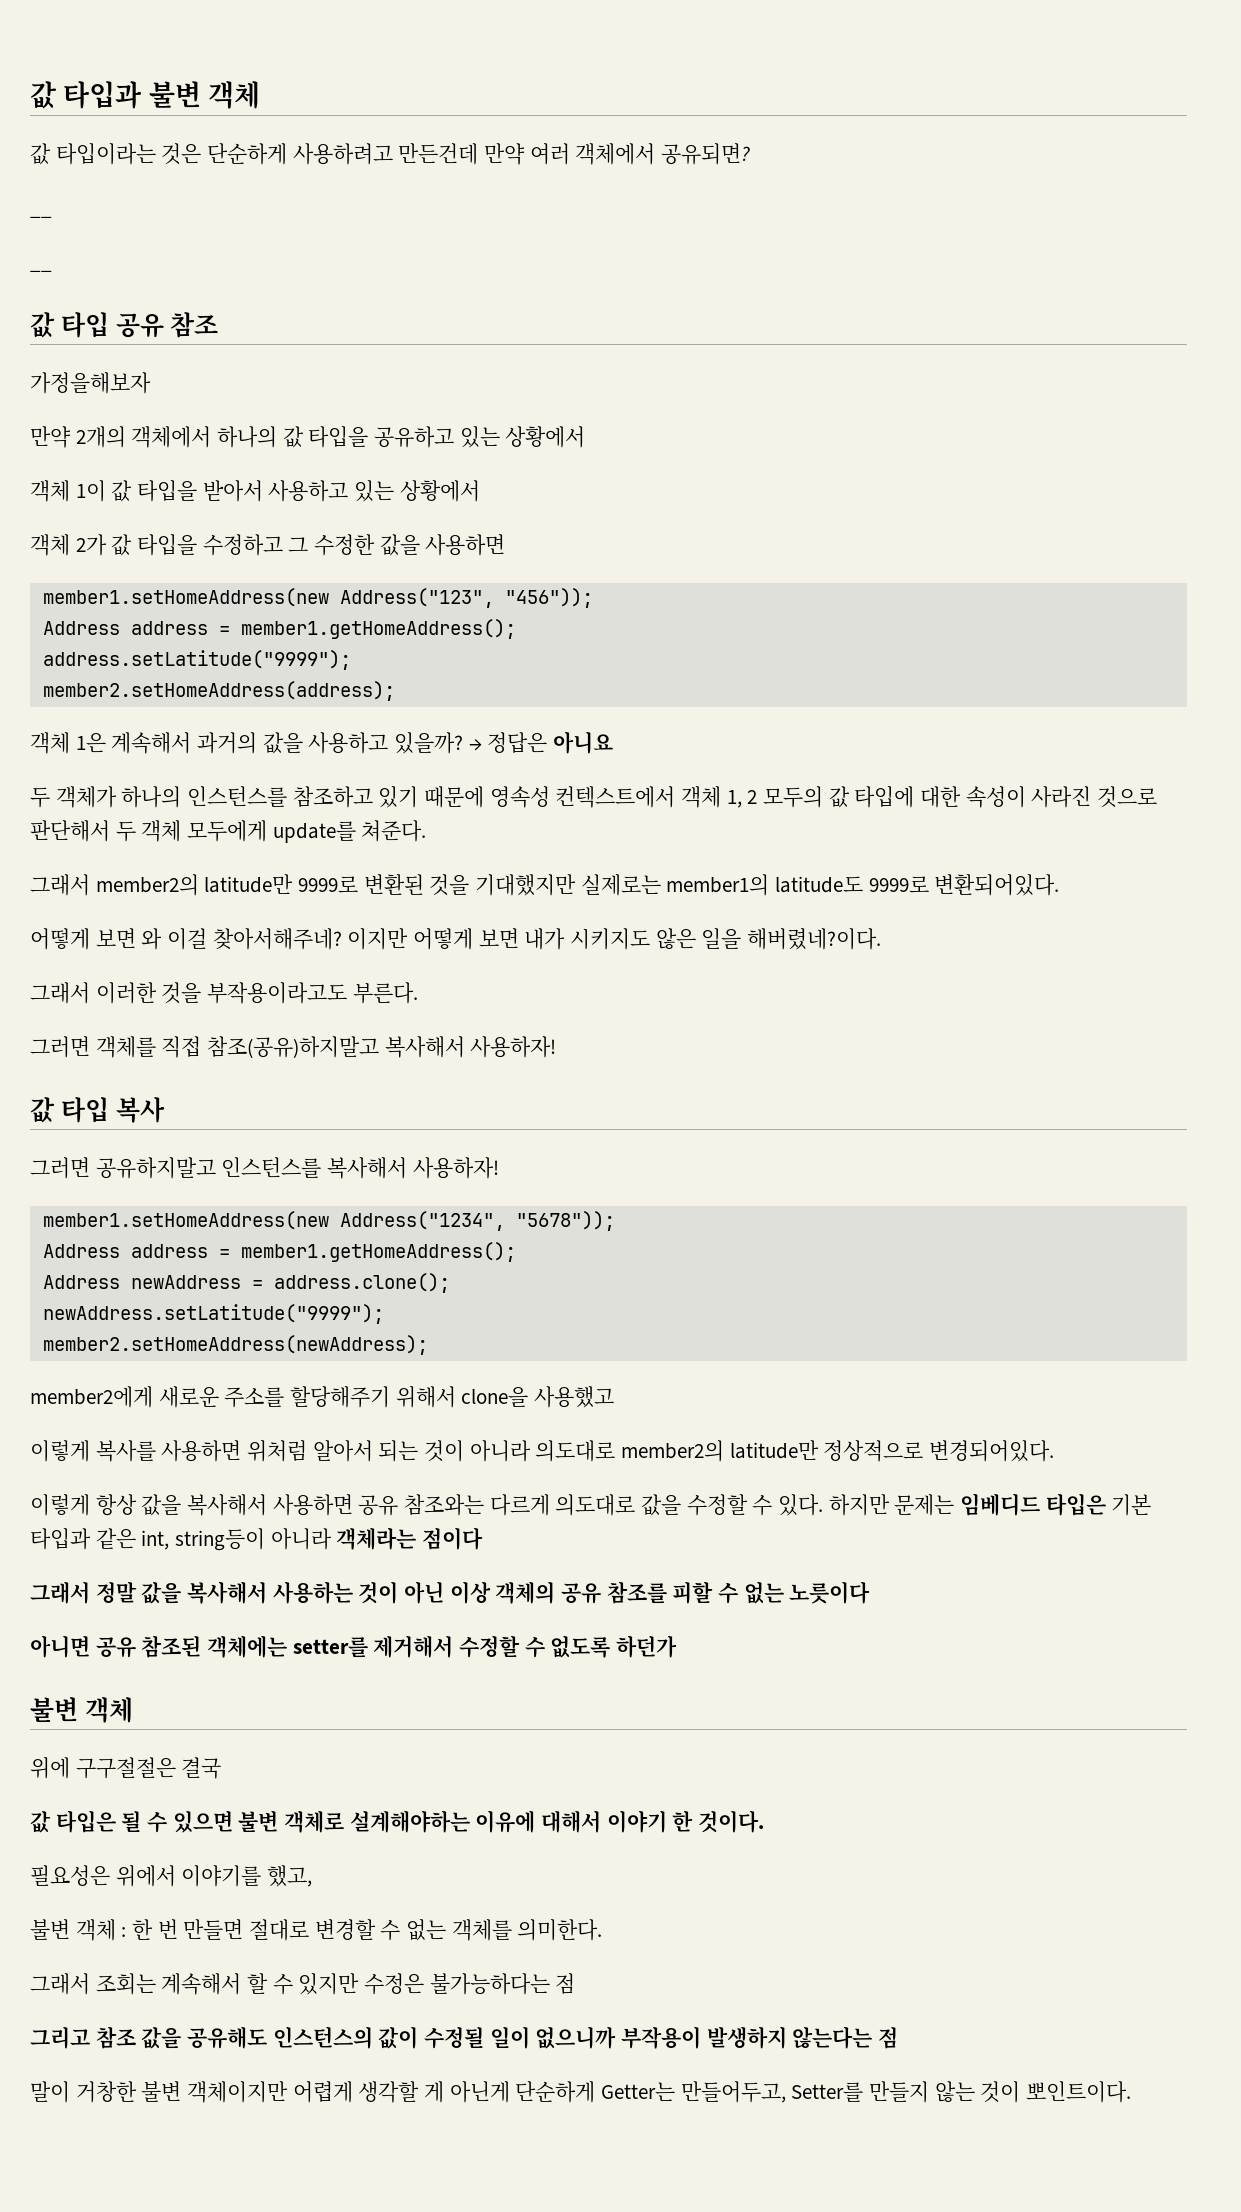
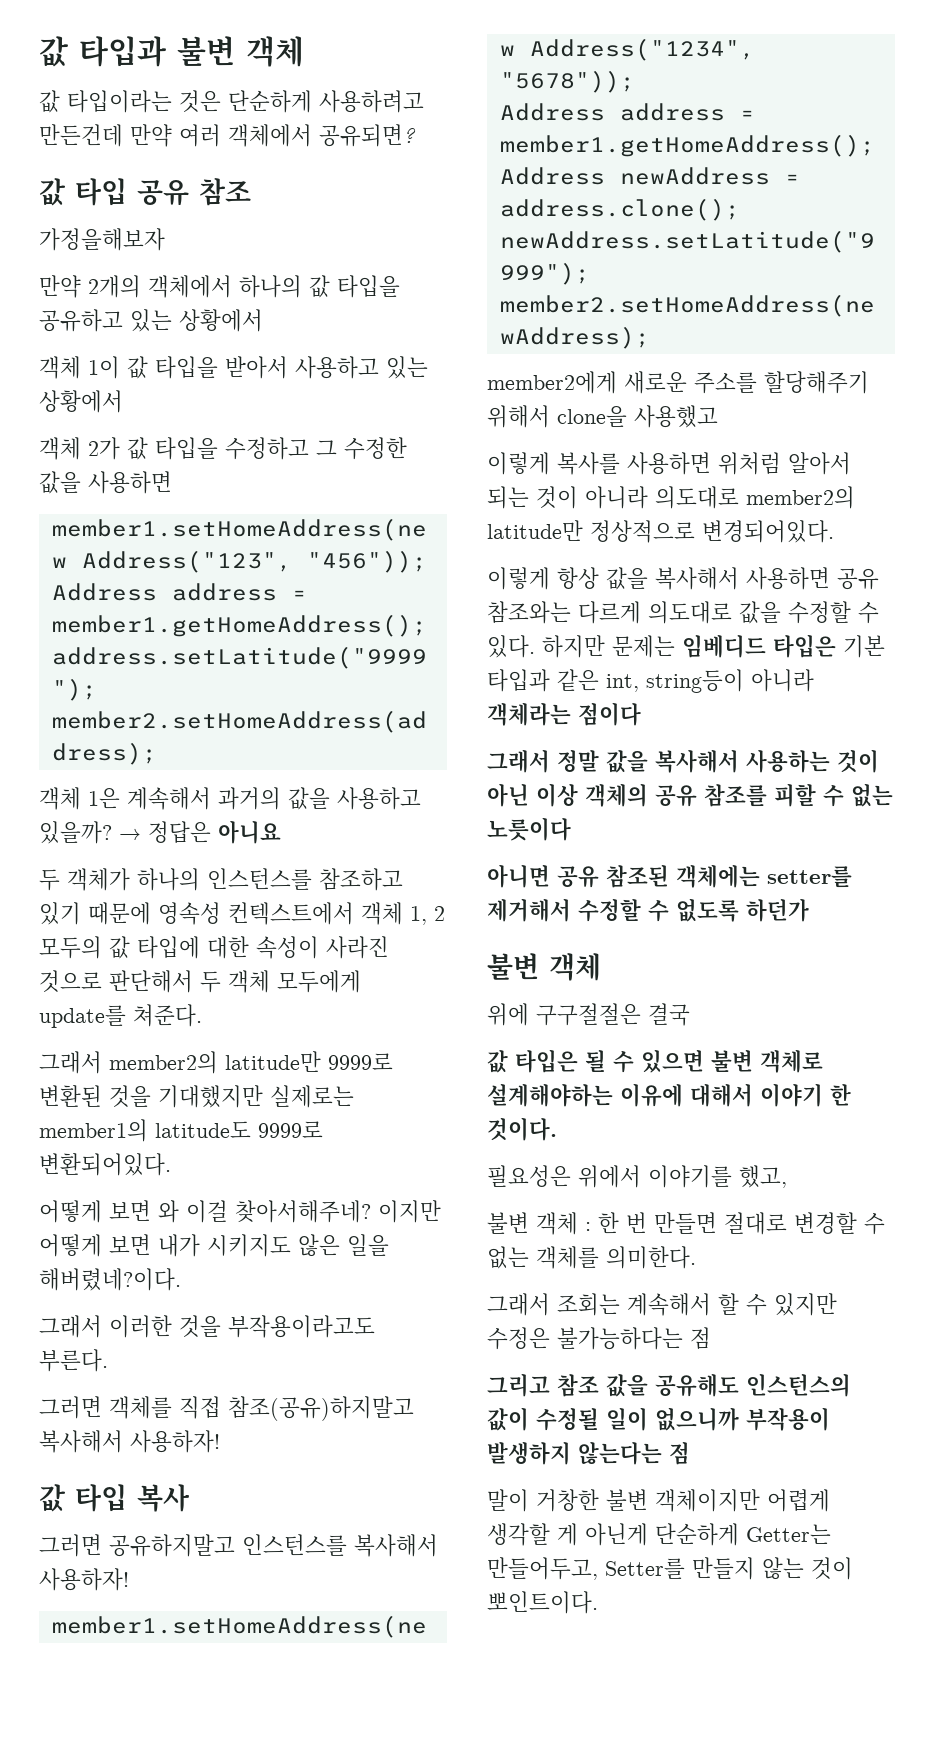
[30,215,52,218] [30,269,52,272] // __ // __ -> (416, 135) none

